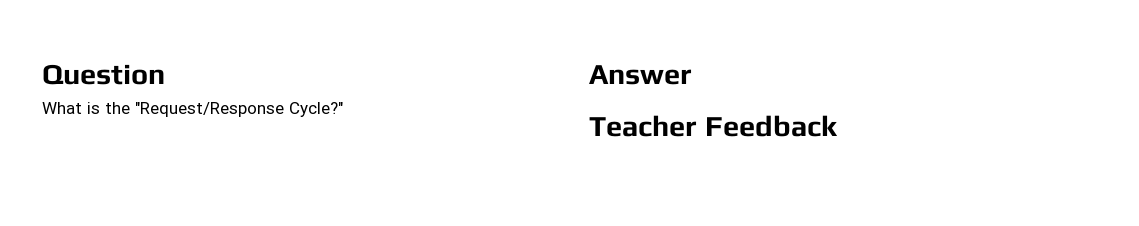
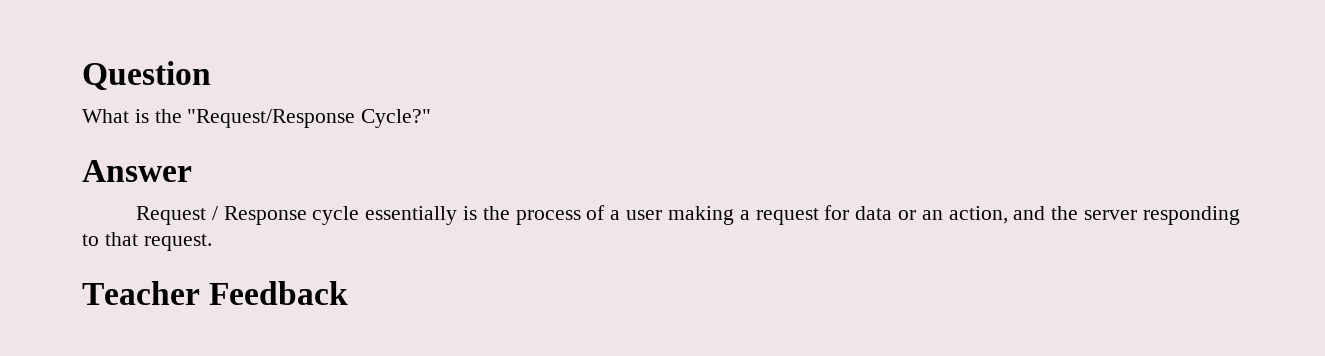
(692, 75) none -> [136,205,1240,225] [82,232,212,251] // Request / Response cycle essentially is the process of a user making a request for data or an action, and the server responding to that request.

